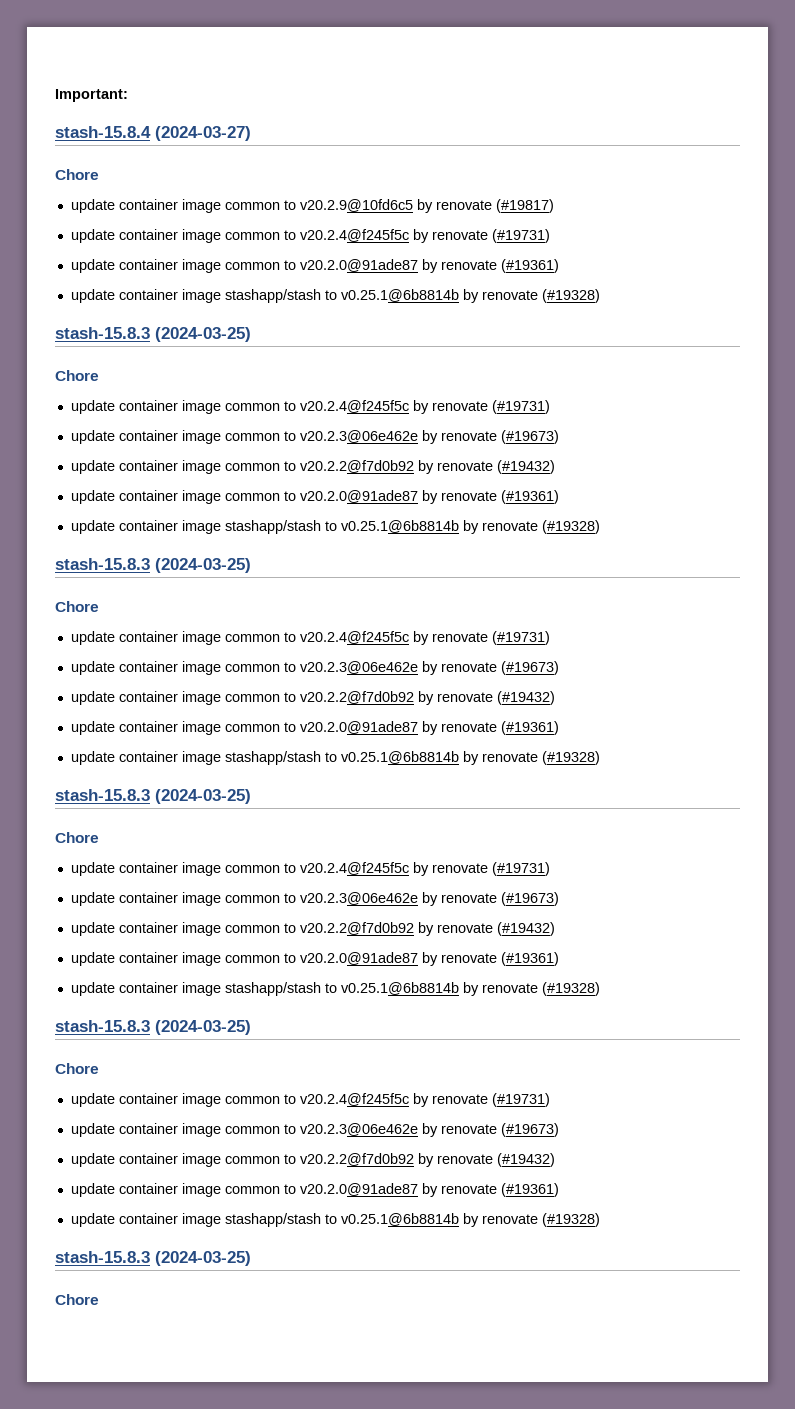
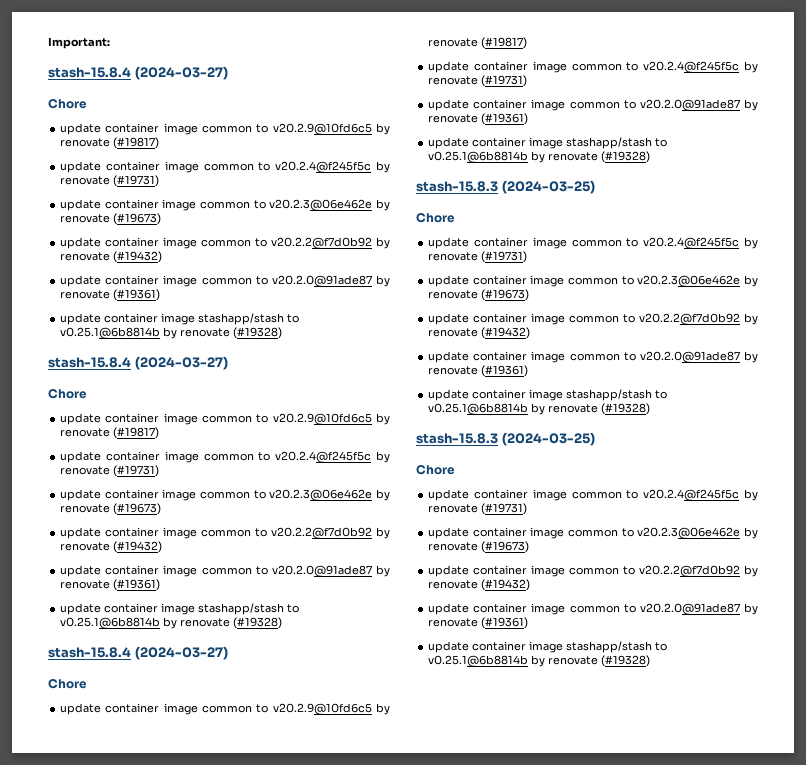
(550, 236) none -> [60,199,390,211] [60,213,162,225] [60,237,390,249] [60,251,163,263] [60,275,390,287] [60,289,161,301] [60,313,300,325] [60,327,283,339] [48,356,228,370] [48,388,87,399] [60,413,390,425] [60,427,160,439] [60,451,390,463] [60,465,160,477] [60,489,390,501] [60,503,162,515] [60,527,390,539] [60,541,163,553] [60,565,390,577] [60,579,161,591] [60,603,300,615] [60,617,283,629] [48,646,228,660] [48,678,87,689] [60,703,390,715] [428,37,528,49] [428,61,758,73] [428,75,528,87] // update container image common to v20.2.3@06e462e by renovate (#19673) // update container image common to v20.2.2@f7d0b92 by renovate (#19432) // update container image common to v20.2.0@91ade87 by renovate (#19361) // update container image stashapp/stash to v0.25.1@6b8814b by renovate (#19328) // stash-15.8.4 (2024-03-27) // Chore // update container image common to v20.2.9@10fd6c5 by renovate (#19817) // update container image common to v20.2.4@f245f5c by renovate (#19731) // update container image common to v20.2.3@06e462e by renovate (#19673) // update container image common to v20.2.2@f7d0b92 by renovate (#19432) // update container image common to v20.2.0@91ade87 by renovate (#19361) // update container image stashapp/stash to v0.25.1@6b8814b by renovate (#19328) // stash-15.8.4 (2024-03-27) // Chore // update container image common to v20.2.9@10fd6c5 by renovate (#19817) // update container image common to v20.2.4@f245f5c by renovate (#19731)
[55,789,251,804] [55,832,99,843] [70,862,550,876] [70,892,559,906] [70,922,555,936] [70,952,559,966] [70,982,600,996] [55,1020,251,1035] [55,1063,99,1074] [70,1093,550,1107] [70,1123,559,1137] [70,1153,555,1167] [70,1183,559,1197] [70,1213,600,1227] [55,1251,251,1266] [55,1294,99,1305] // stash-15.8.3 (2024-03-25) // Chore // update container image common to v20.2.4@f245f5c by renovate (#19731) // update container image common to v20.2.3@06e462e by renovate (#19673) // update container image common to v20.2.2@f7d0b92 by renovate (#19432) // update container image common to v20.2.0@91ade87 by renovate (#19361) // update container image stashapp/stash to v0.25.1@6b8814b by renovate (#19328) // stash-15.8.3 (2024-03-25) // Chore // update container image common to v20.2.4@f245f5c by renovate (#19731) // update container image common to v20.2.3@06e462e by renovate (#19673) // update container image common to v20.2.2@f7d0b92 by renovate (#19432) // update container image common to v20.2.0@91ade87 by renovate (#19361) // update container image stashapp/stash to v0.25.1@6b8814b by renovate (#19328) // stash-15.8.3 (2024-03-25) // Chore -> (651, 661) none

